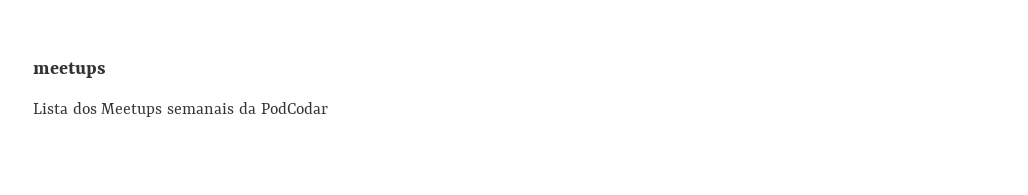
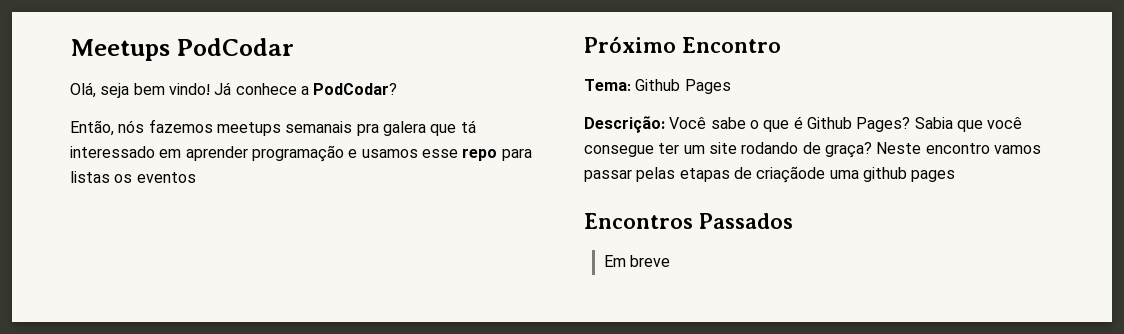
[33,62,106,78] [33,102,328,117] meetups // Lista dos Meetups semanais da PodCodar -> [70,38,294,61] [70,82,398,98] [70,119,476,136] [70,145,532,162] [70,171,196,183] [584,36,781,53] [584,79,731,94] [584,116,1023,133] [584,142,1041,158] [584,166,956,183] [584,213,793,229] [603,255,670,267] Meetups PodCodar // Olá, seja bem vindo! Já conhece a PodCodar? // Então, nós fazemos meetups semanais pra galera que tá interessado em aprender programação e usamos esse repo para listas os eventos // Próximo Encontro // Tema: Github Pages // Descrição: Você sabe o que é Github Pages? Sabia que você consegue ter um site rodando de graça? Neste encontro vamos passar pelas etapas de criaçãode uma github pages // Encontros Passados // Em breve

